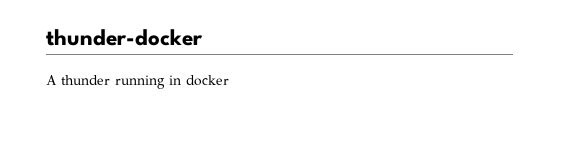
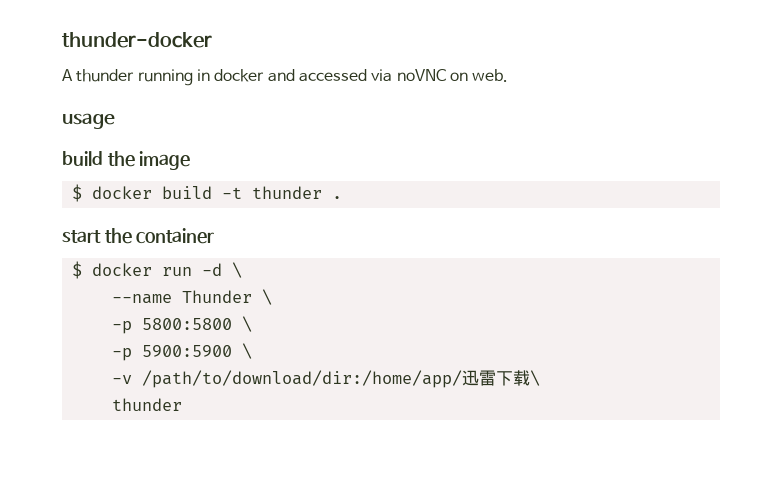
(229, 80) none -> [267,69,509,82] [62,113,115,129] [62,151,191,170] [71,184,342,202] [62,228,215,244] [71,261,242,279] [111,289,272,305] [111,316,252,334] [111,343,252,361] [111,370,540,388] [111,398,182,411] and accessed via noVNC on web. // usage // build the image // $ docker build -t thunder . // start the container // $ docker run -d \ // --name Thunder \ // -p 5800:5800 \ // -p 5900:5900 \ // -v /path/to/download/dir:/home/app/迅雷下载\ // thunder

